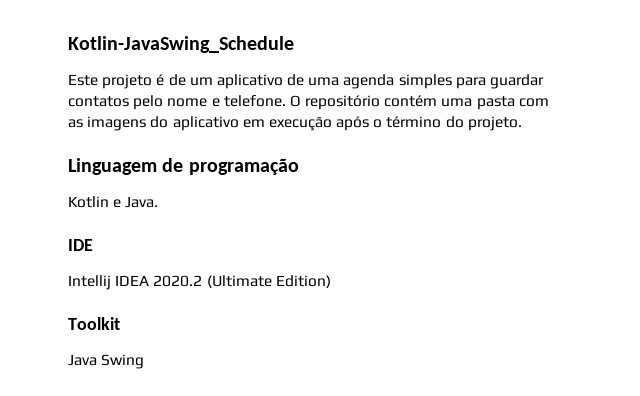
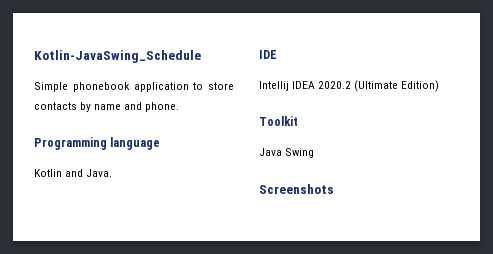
[68,74,545,89] [68,95,549,110] [68,116,522,131] [68,158,299,175] Este projeto é de um aplicativo de uma agenda simples para guardar contatos pelo nome e telefone. O repositório contém uma pasta com as imagens do aplicativo em execução após o término do projeto. // Linguagem de programação -> [34,82,234,92] [34,102,180,112] [34,137,161,150] Simple phonebook application to store contacts by name and phone. // Programming language
[113,199,122,208] e -> [65,169,84,177] and
(145, 361) none -> [259,184,334,194] // Screenshots

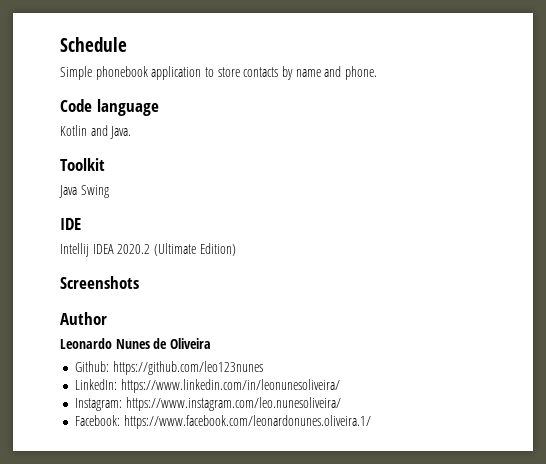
[34,50,201,63] Kotlin-JavaSwing_Schedule -> [60,37,127,52] Schedule
[34,137,107,150] Programming -> [60,99,92,112] Code
(113, 173) none -> [60,158,105,171] [59,185,109,198] // Toolkit // Java Swing
[259,116,298,126] [259,148,315,158] [259,184,334,194] Toolkit // Java Swing // Screenshots -> [60,276,139,289] [60,312,107,325] [60,338,211,349] [74,361,263,375] [74,379,340,393] [74,397,341,411] [74,415,371,429] Screenshots // Author // Leonardo Nunes de Oliveira // Github: https://github.com/leo123nunes // LinkedIn: https://www.linkedin.com/in/leonunesoliveira/ // Instagram: https://www.instagram.com/leo.nunesoliveira/ // Facebook: https://www.facebook.com/leonardonunes.oliveira.1/

